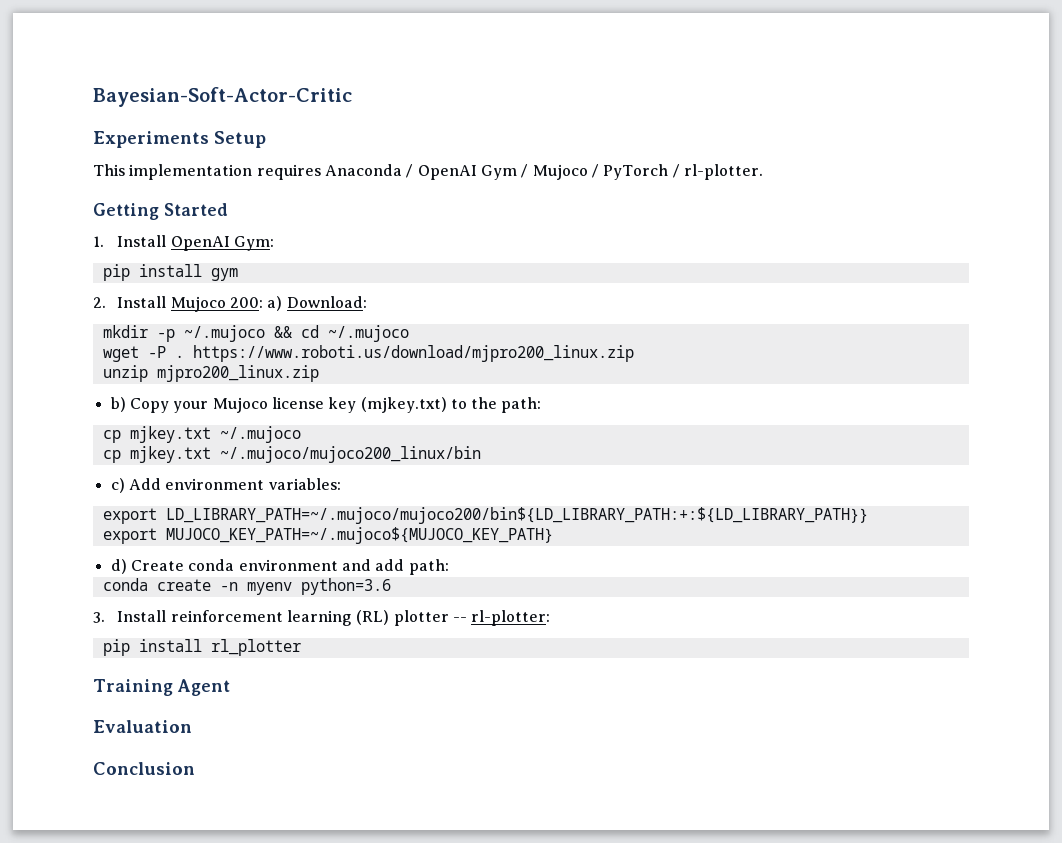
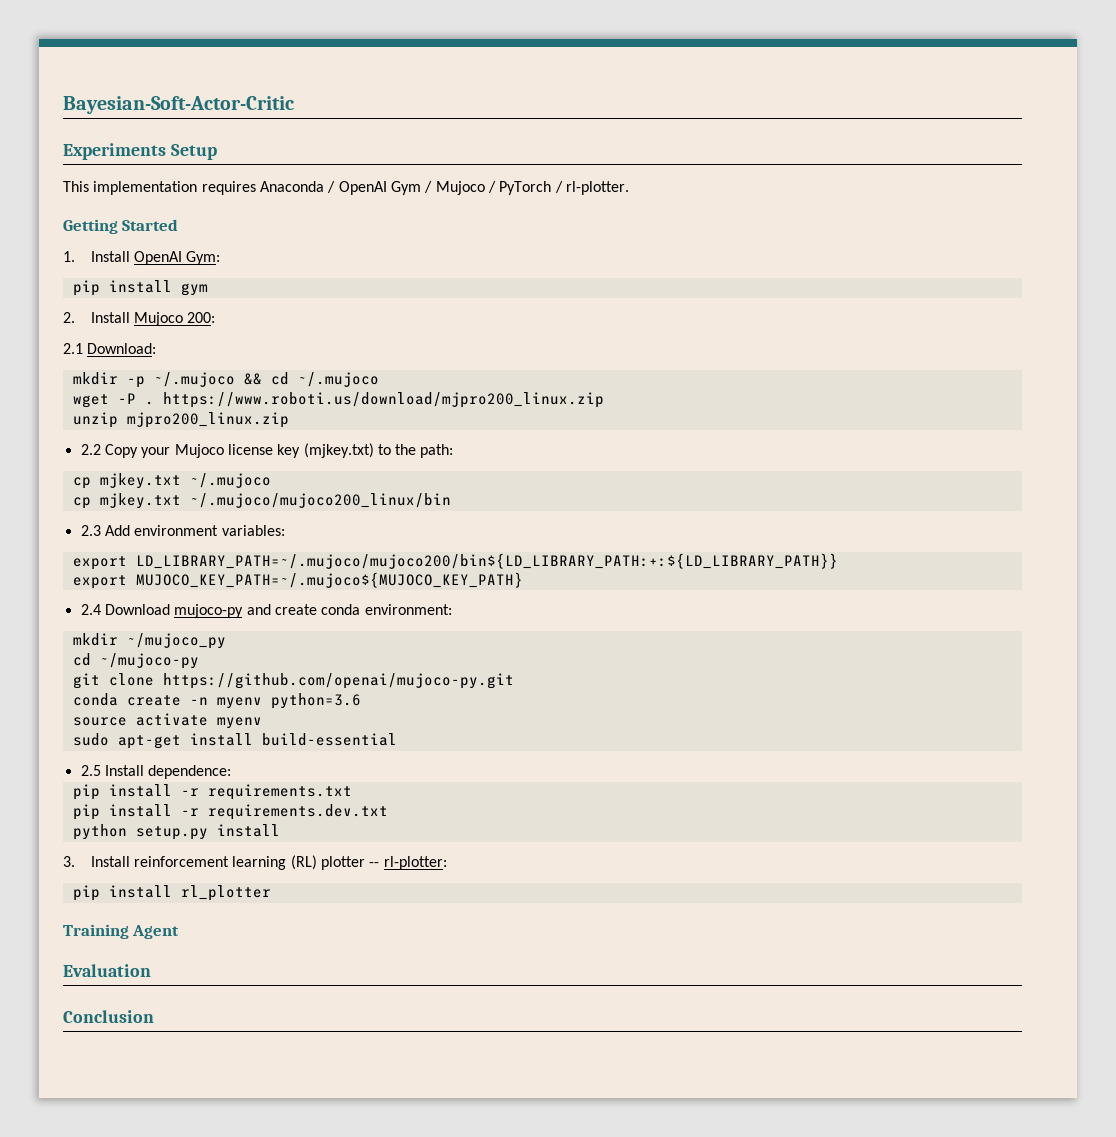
[267,296,283,311] a) -> [63,343,83,354] // 2.1
[110,397,126,412] b) -> [80,444,101,455] 2.2
[110,478,125,493] c) -> [80,525,101,536] 2.3
[110,559,449,575] d) Create conda environment and add path: -> [80,604,452,618] [72,633,226,649] [72,653,199,669] [72,673,514,689] 2.4 Download mujoco-py and create conda environment: // mkdir ~/mujoco_py // cd ~/mujoco-py // git clone https://github.com/openai/mujoco-py.git
(391, 586) none -> [72,713,262,729] [72,733,397,749] [80,765,232,779] [72,784,352,800] [72,804,388,820] [72,824,280,840] // source activate myenv // sudo apt-get install build-essential // 2.5 Install dependence: // pip install -r requirements.txt // pip install -r requirements.dev.txt // python setup.py install

